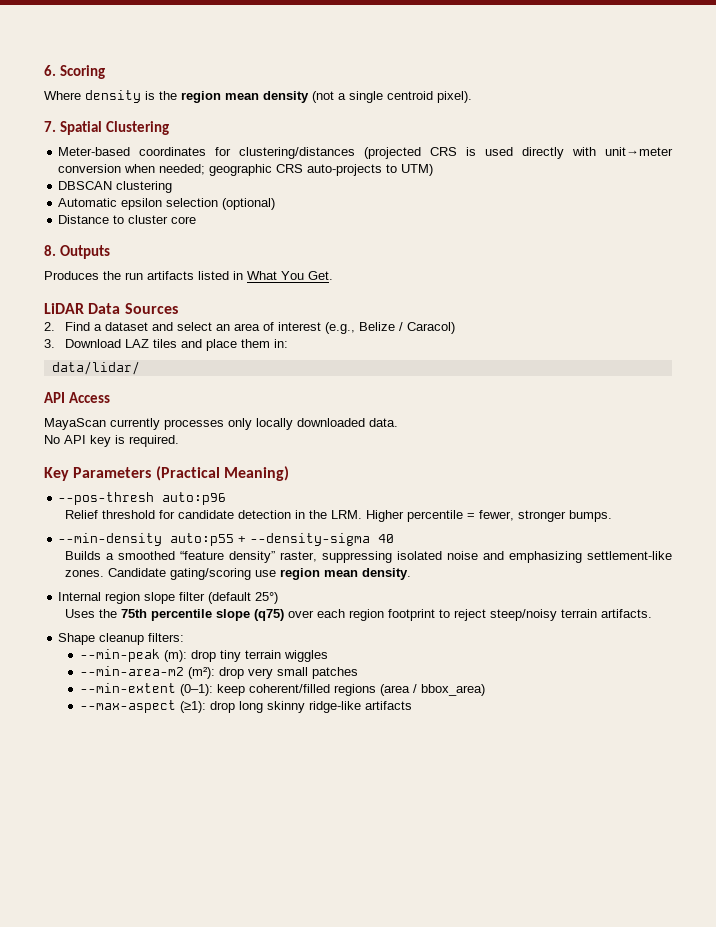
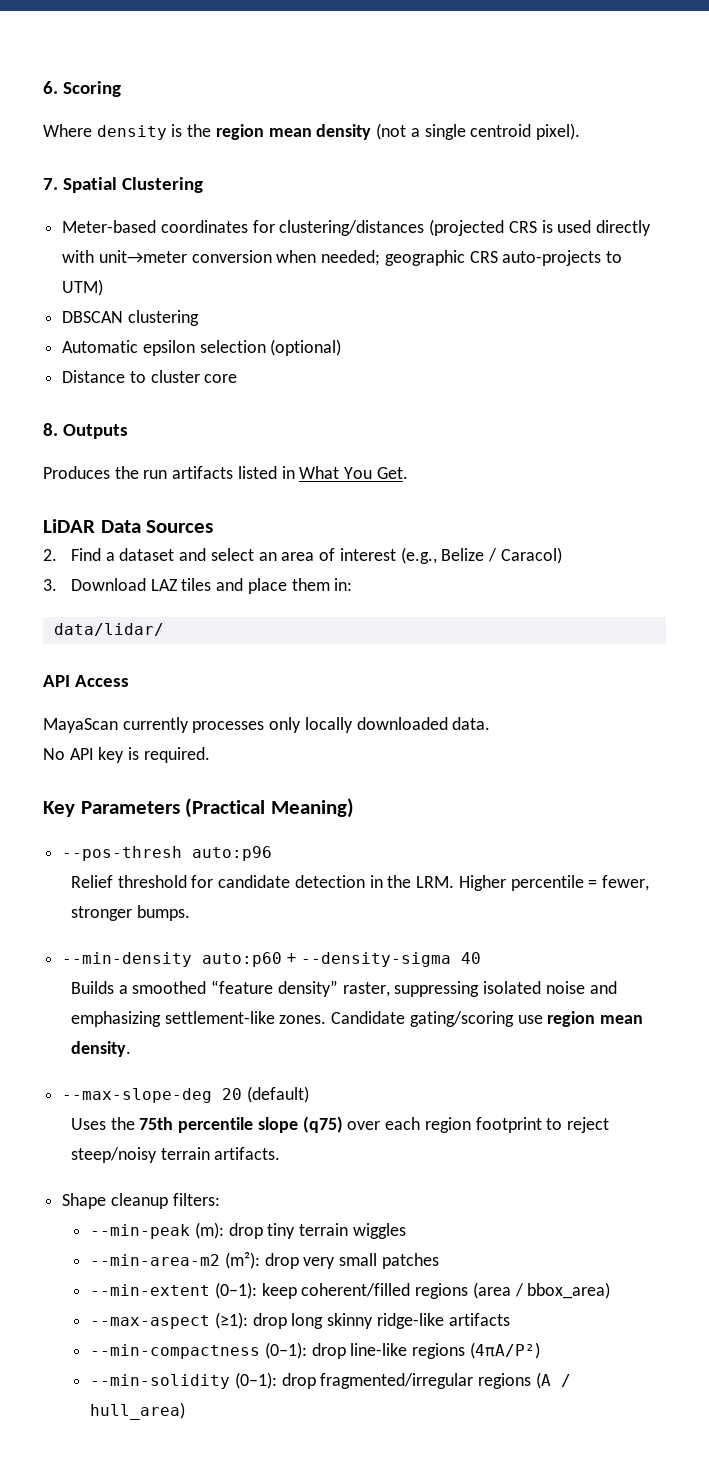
[170,533,235,546] auto:p55 -> [202,952,283,967] auto:p60
[58,592,279,604] Internal region slope filter (default 25°) -> [62,1086,309,1103] --max-slope-deg 20 (default)
(412, 705) none -> [90,1342,540,1359] [90,1372,571,1389] [90,1402,186,1420] // --min-compactness (0–1): drop line-like regions (4πA/P²) // --min-solidity (0–1): drop fragmented/irregular regions (A / hull_area)

